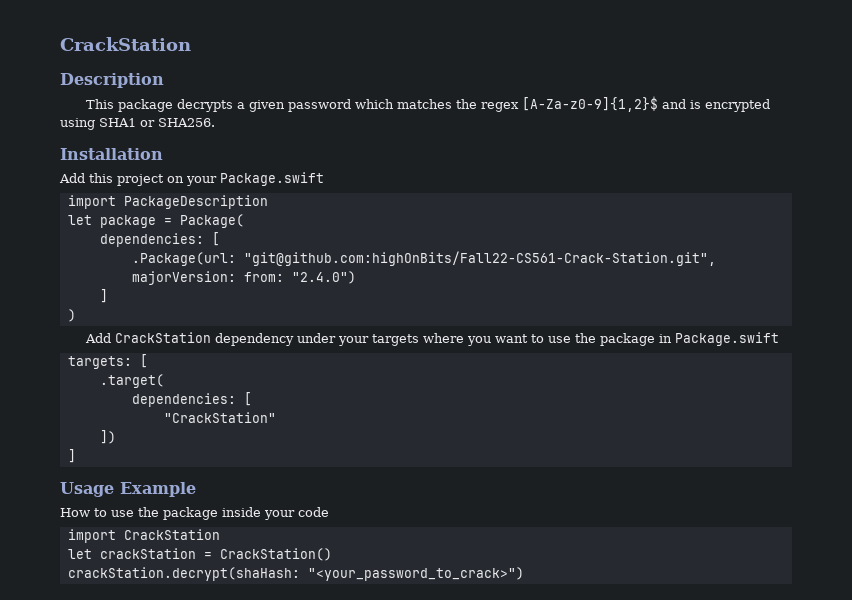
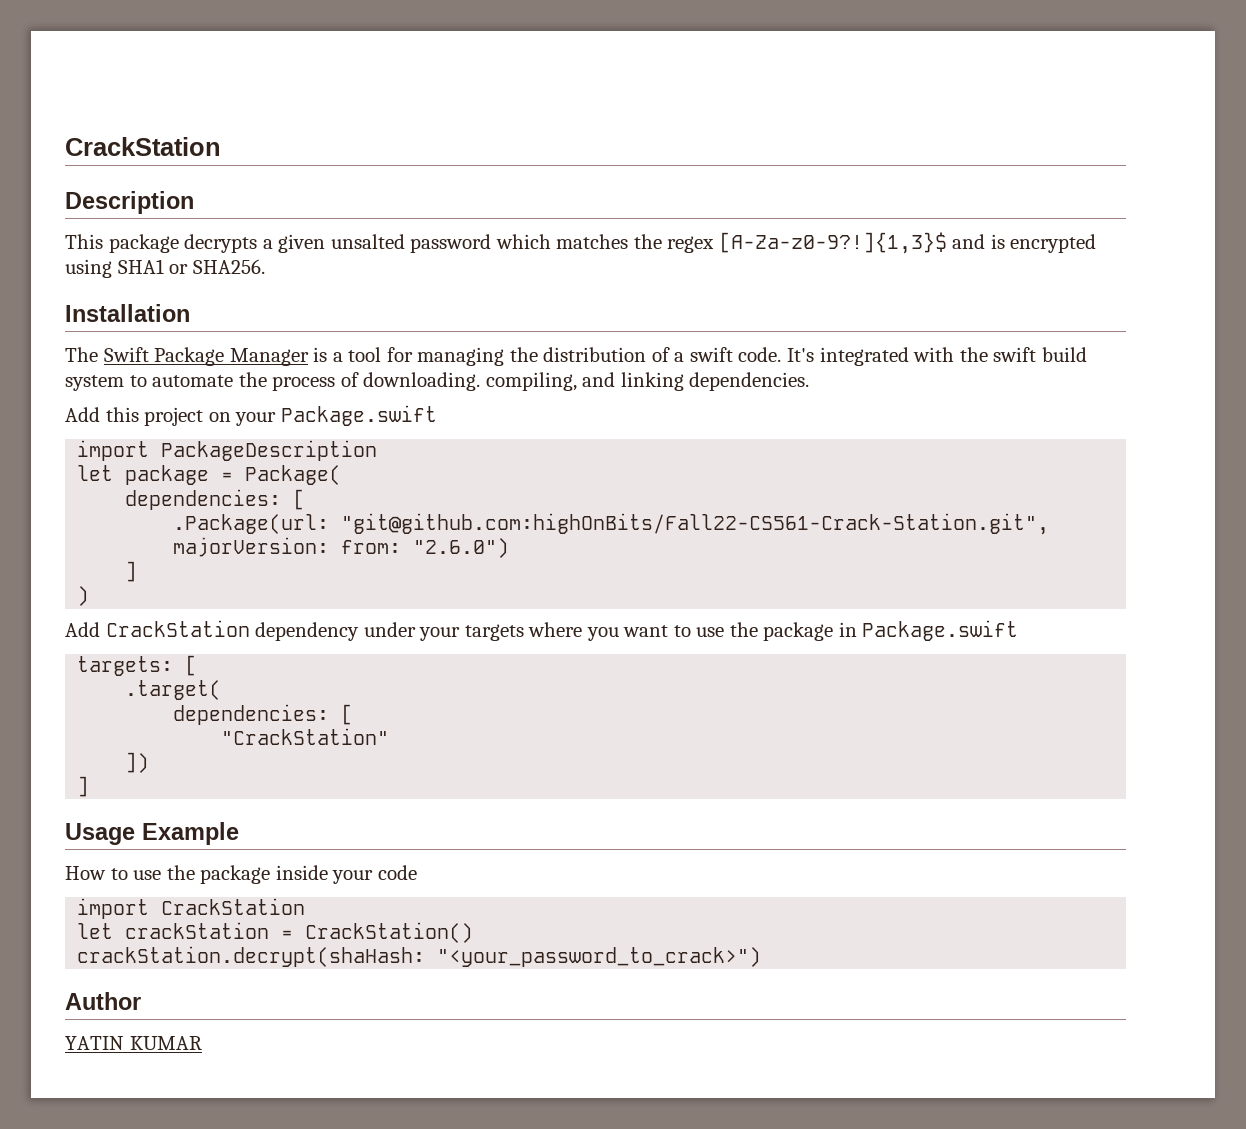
(285, 106) none -> [330,234,405,249] unsalted
[521,96,658,112] [A-Za-z0-9]{1,2}$ -> [718,232,947,254] [A-Za-z0-9?!]{1,3}$
(163, 154) none -> [65,347,1087,366] [65,372,810,391] // The Swift Package Manager is a tool for managing the distribution of a swift code. It's integrated with the swift build system to automate the process of downloading. compiling, and linking dependencies.
[291,271,356,284] "2.4.0") -> [413,538,510,558] "2.6.0")
(524, 574) none -> [65,992,141,1010] [65,1036,202,1050] // Author // YATIN KUMAR

